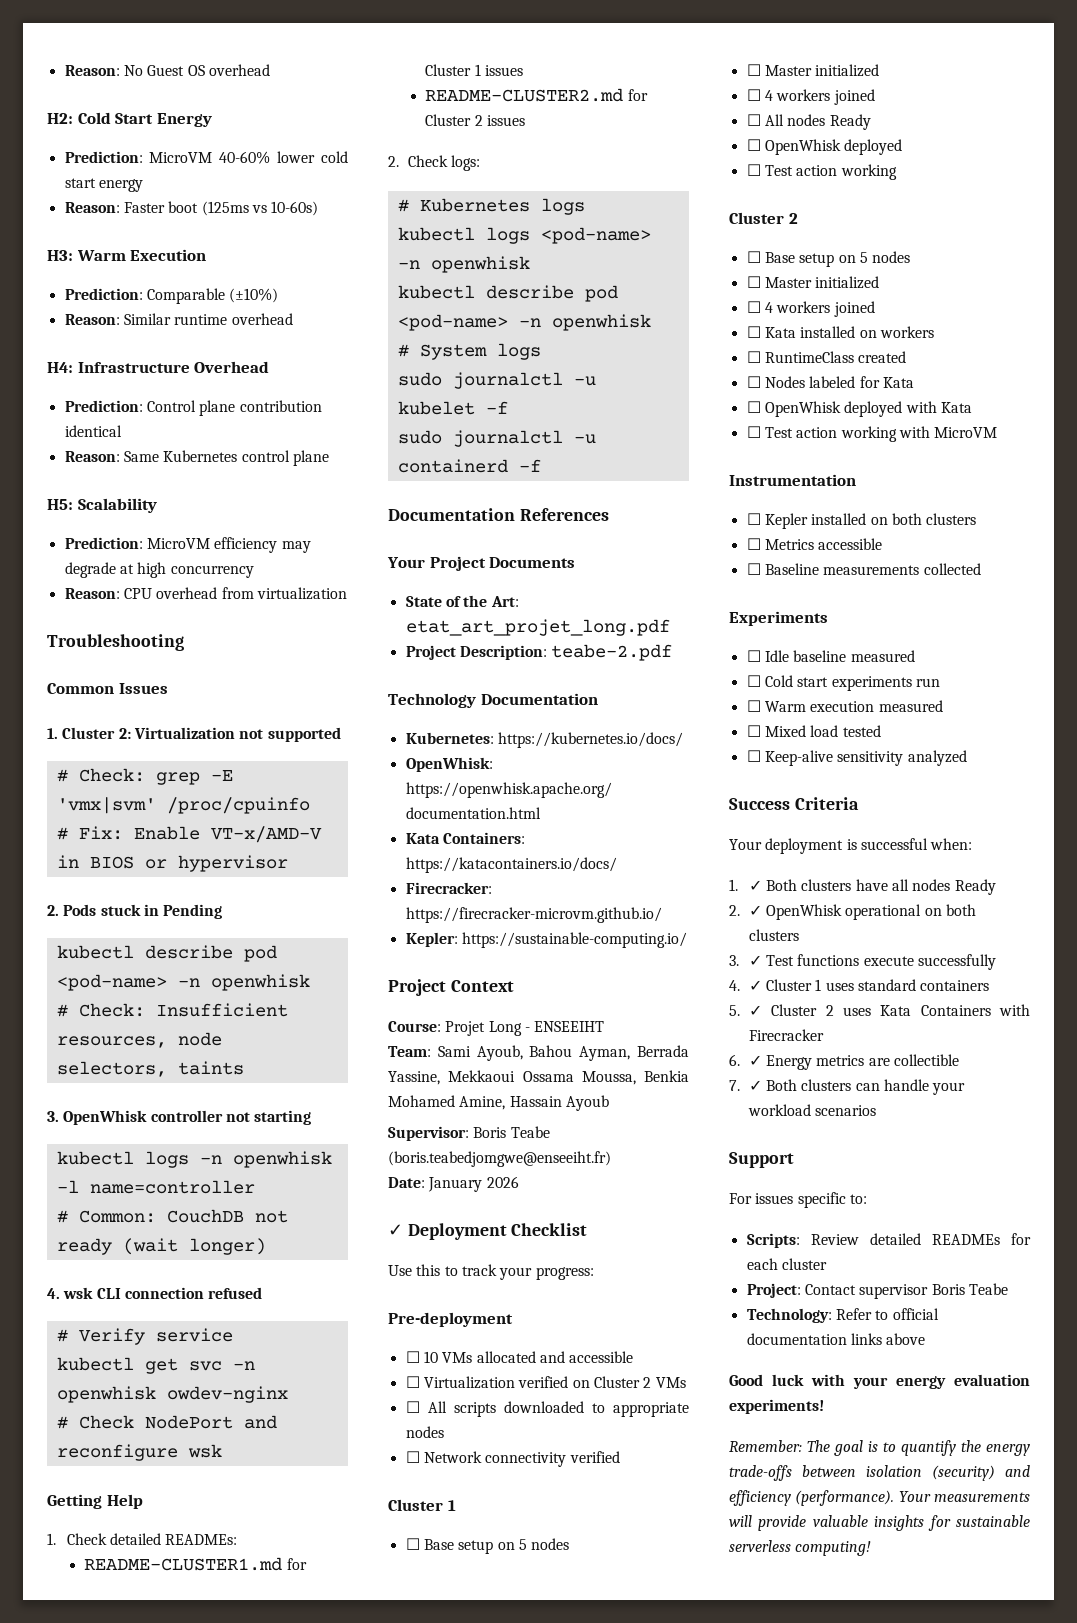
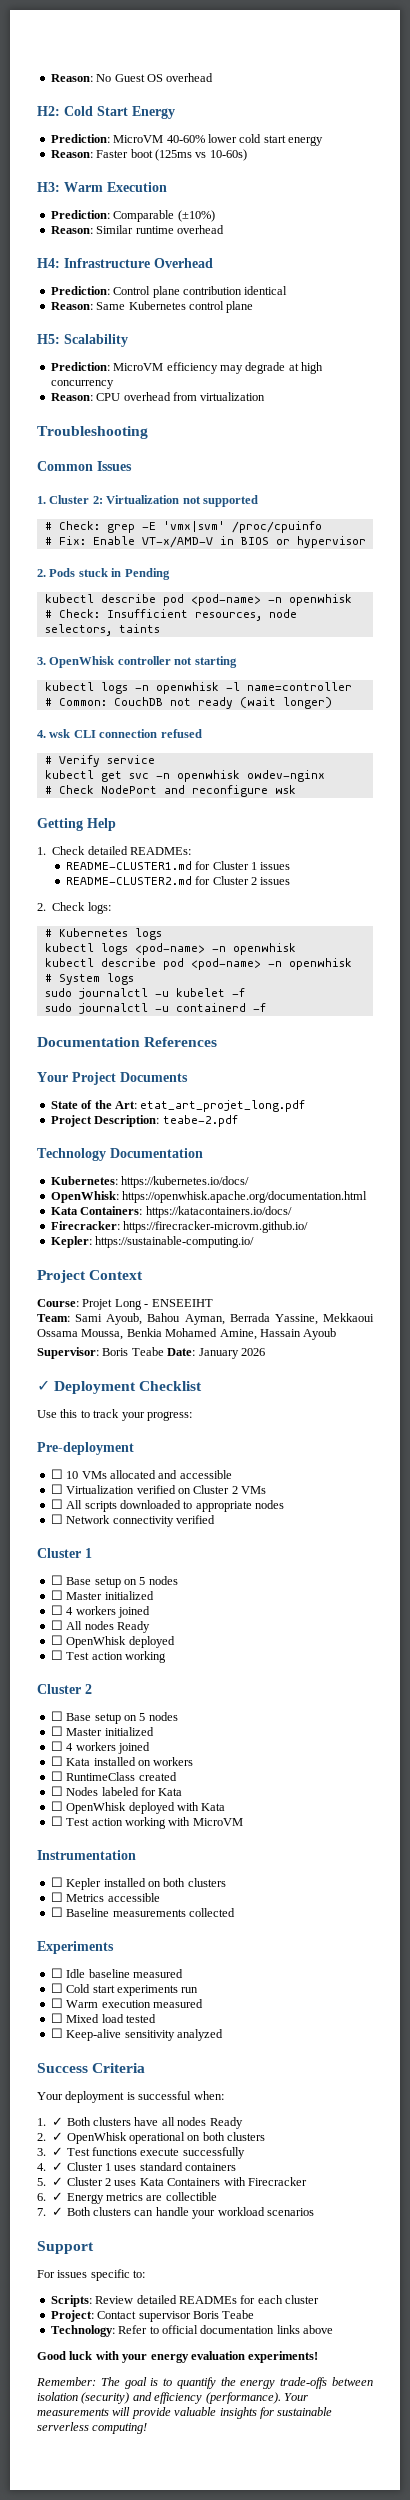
[388,1151,611,1167] (boris.teabedjomgwe@enseeiht.fr) // -> (164, 1351) none

